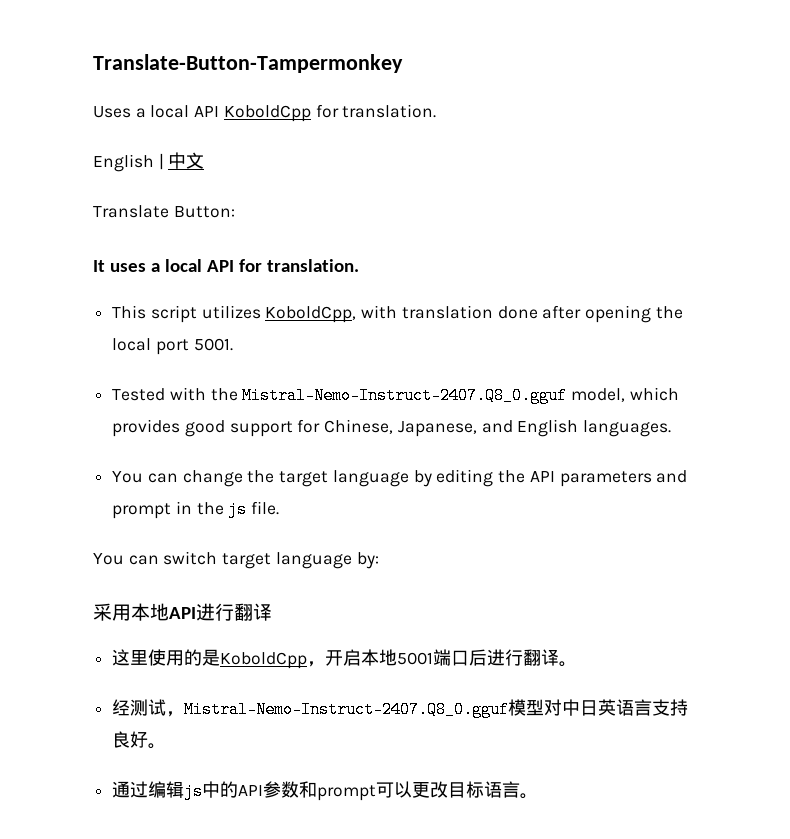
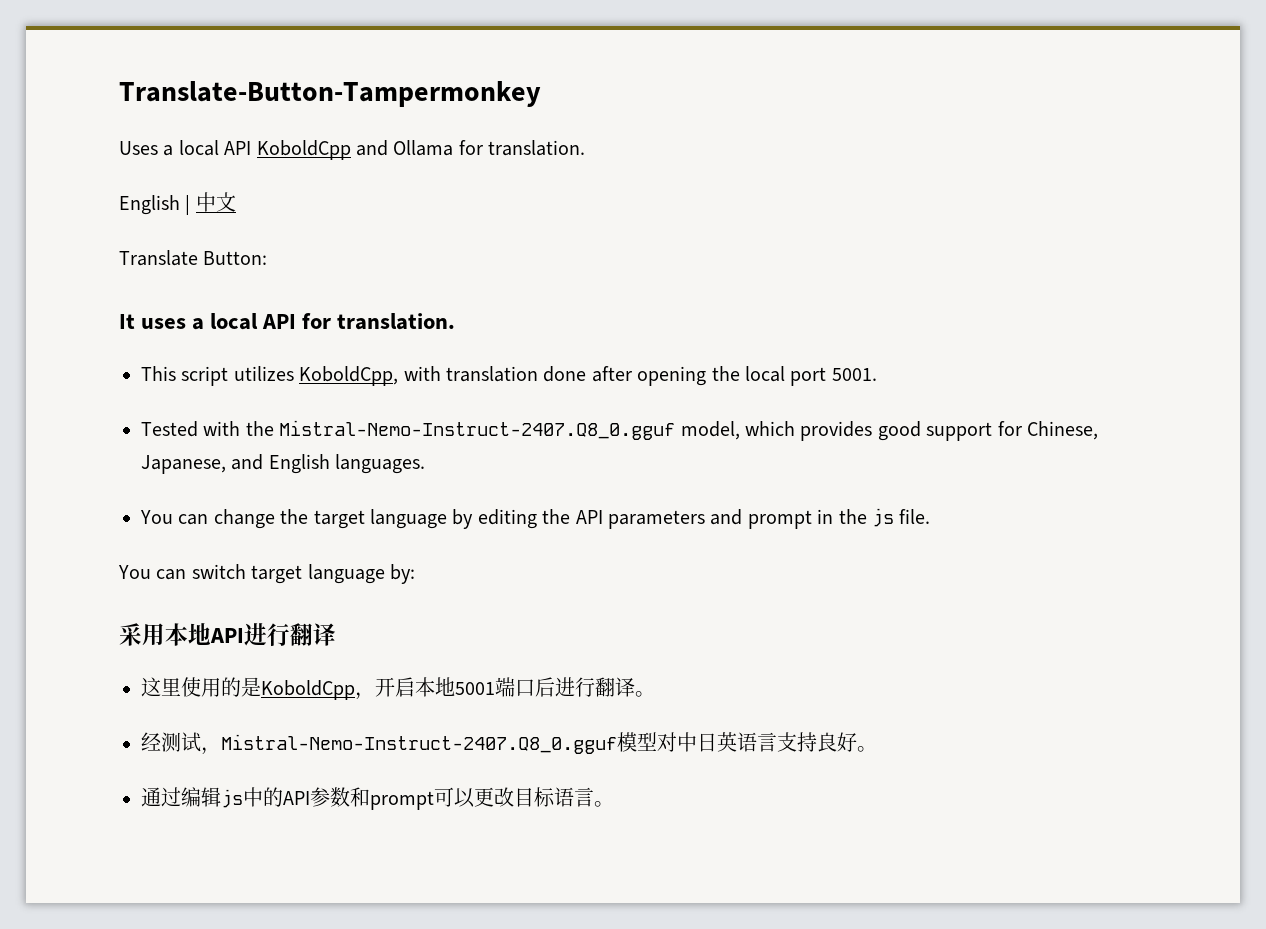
(311, 113) none -> [356,140,454,156] and Ollama

